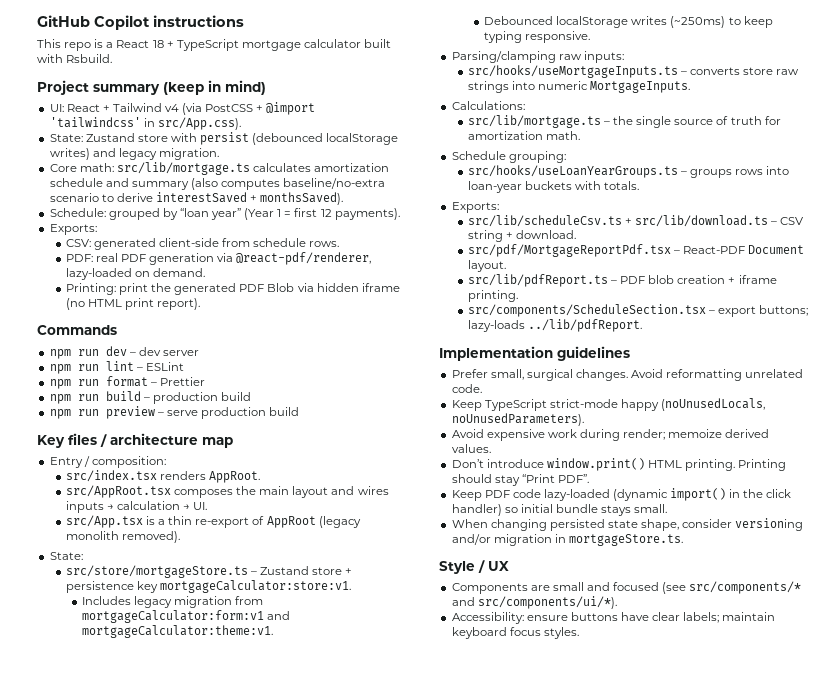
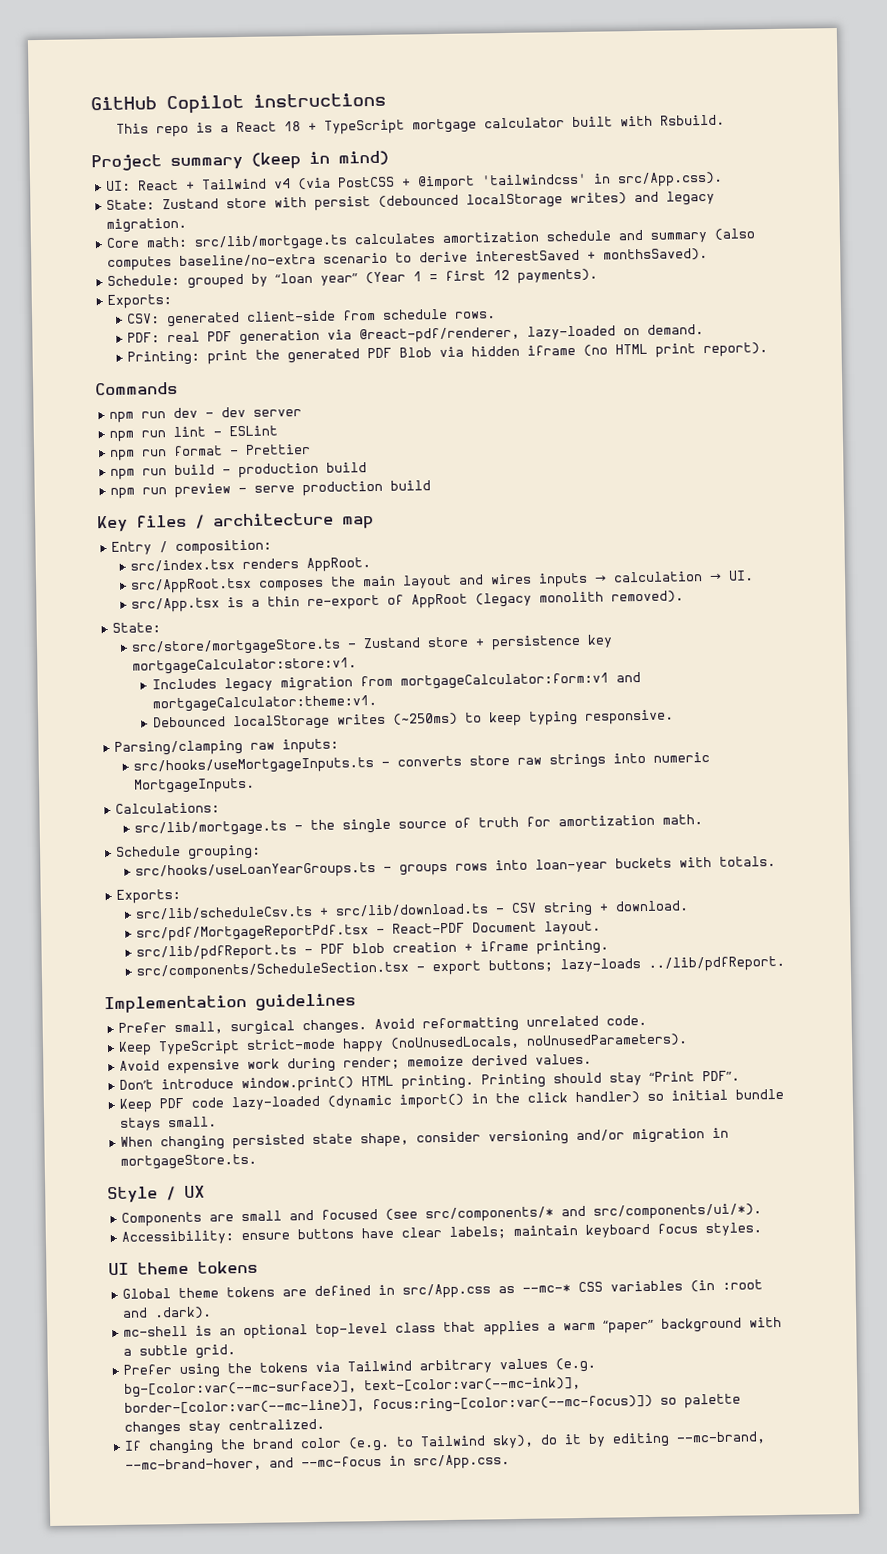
(579, 633) none -> [108,1260,258,1276] [122,1279,764,1299] [122,1306,213,1320] [123,1316,783,1340] [123,1344,237,1359] [123,1357,597,1379] [124,1377,582,1398] [124,1393,742,1415] [124,1418,326,1436] [124,1431,767,1455] [125,1454,511,1472] // UI theme tokens // Global theme tokens are defined in src/App.css as --mc-* CSS variables (in :root and .dark). // mc-shell is an optional top-level class that applies a warm “paper” background with a subtle grid. // Prefer using the tokens via Tailwind arbitrary values (e.g. bg-[color:var(--mc-surface)], text-[color:var(--mc-ink)], border-[color:var(--mc-line)], focus:ring-[color:var(--mc-focus)]) so palette changes stay centralized. // If changing the brand color (e.g. to Tailwind sky), do it by editing --mc-brand, --mc-brand-hover, and --mc-focus in src/App.css.

